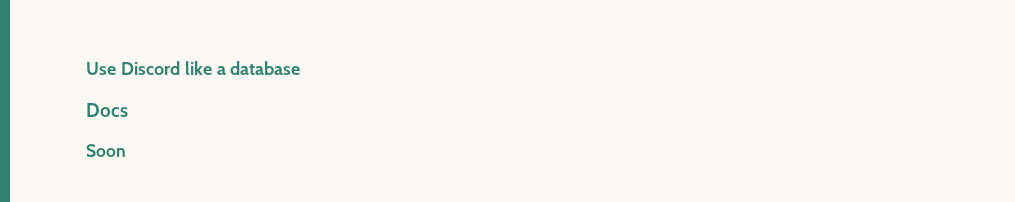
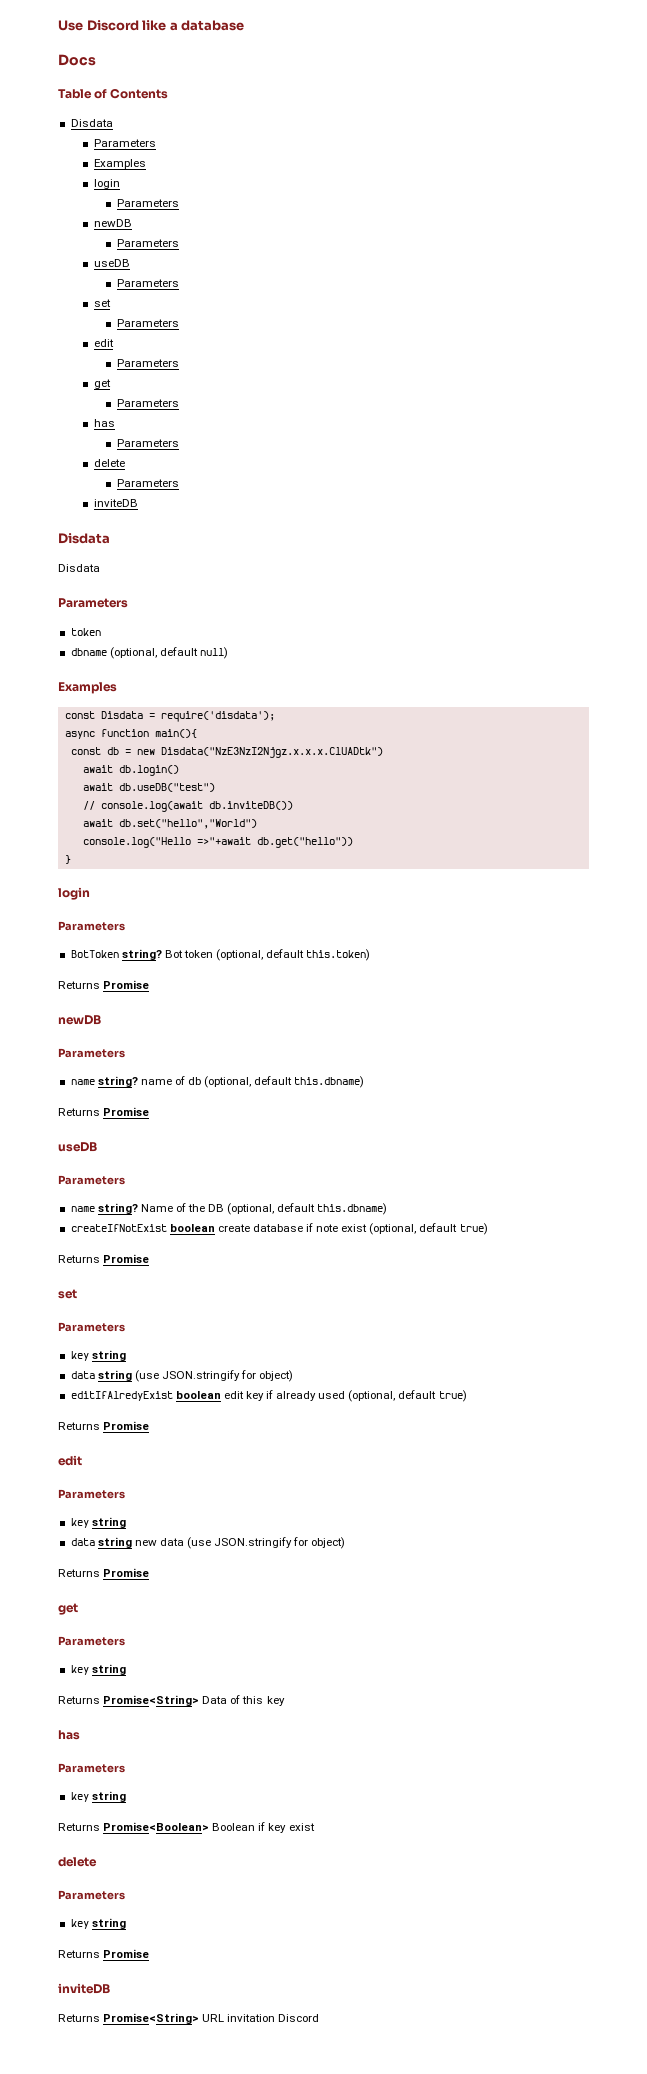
[86,144,126,157] Soon -> [58,88,169,99] [70,119,113,127] [93,139,156,147] [93,159,146,169] [93,179,120,189] [116,199,179,207] [93,219,132,227] [116,239,179,247] [93,259,130,267] [116,279,179,287] [93,299,111,307] [116,319,179,327] [93,339,114,347] [116,359,179,367] [93,379,111,389] [116,399,179,407] [93,419,115,427] [116,439,179,447] [93,459,125,467] [116,479,179,487] [93,499,138,507] [58,533,110,544] [58,564,100,572] [58,598,128,608] [70,628,101,636] [70,647,228,659] [58,682,117,694] [64,711,275,722] [64,729,197,739] [70,747,383,758] [82,765,179,776] [82,783,215,792] [82,801,293,812] [82,819,257,829] [82,837,353,848] [64,855,71,864] [58,887,90,900] [58,921,125,931] [70,949,371,961] [58,980,150,989] [58,1015,101,1025] [58,1048,125,1058] [70,1076,365,1088] [58,1107,150,1116] [58,1142,97,1152] [58,1175,125,1185] [70,1203,388,1215] [70,1223,488,1235] [58,1254,150,1263] [58,1289,77,1299] [58,1322,125,1332] [70,1350,126,1361] [70,1370,294,1382] [70,1390,467,1402] [58,1421,150,1430] [58,1455,82,1466] [58,1489,125,1499] [70,1517,126,1528] [70,1537,346,1549] [58,1568,150,1577] [58,1603,78,1615] [58,1636,125,1646] [70,1664,126,1675] [58,1695,285,1706] [58,1730,80,1740] [58,1763,125,1773] [70,1791,126,1802] [58,1822,315,1833] [58,1857,97,1867] [58,1890,125,1900] [70,1918,126,1929] [58,1949,150,1958] [58,1983,110,1994] [58,2013,320,2024] Table of Contents // Disdata // Parameters // Examples // login // Parameters // newDB // Parameters // useDB // Parameters // set // Parameters // edit // Parameters // get // Parameters // has // Parameters // delete // Parameters // inviteDB // Disdata // Disdata // Parameters // token // dbname (optional, default null) // Examples // const Disdata = require('disdata'); // async function main(){ // const db = new Disdata("NzE3NzI2Njgz.x.x.x.ClUADtk") // await db.login() // await db.useDB("test") // // console.log(await db.inviteDB()) // await db.set("hello","World") // console.log("Hello =>"+await db.get("hello")) // } // login // Parameters // BotToken string? Bot token (optional, default this.token) // Returns Promise // newDB // Parameters // name string? name of db (optional, default this.dbname) // Returns Promise // useDB // Parameters // name string? Name of the DB (optional, default this.dbname) // createIfNotExist boolean create database if note exist (optional, default true) // Returns Promise // set // Parameters // key string // data string (use JSON.stringify for object) // editIfAlredyExist boolean edit key if already used (optional, default true) // Returns Promise // edit // Parameters // key string // data string new data (use JSON.stringify for object) // Returns Promise // get // Parameters // key string // Returns Promise<String> Data of this key // has // Parameters // key string // Returns Promise<Boolean> Boolean if key exist // delete // Parameters // key string // Returns Promise // inviteDB // Returns Promise<String> URL invitation Discord

